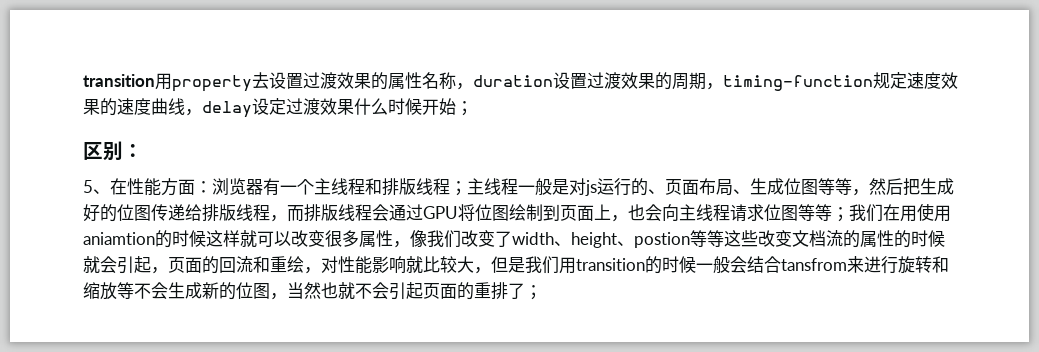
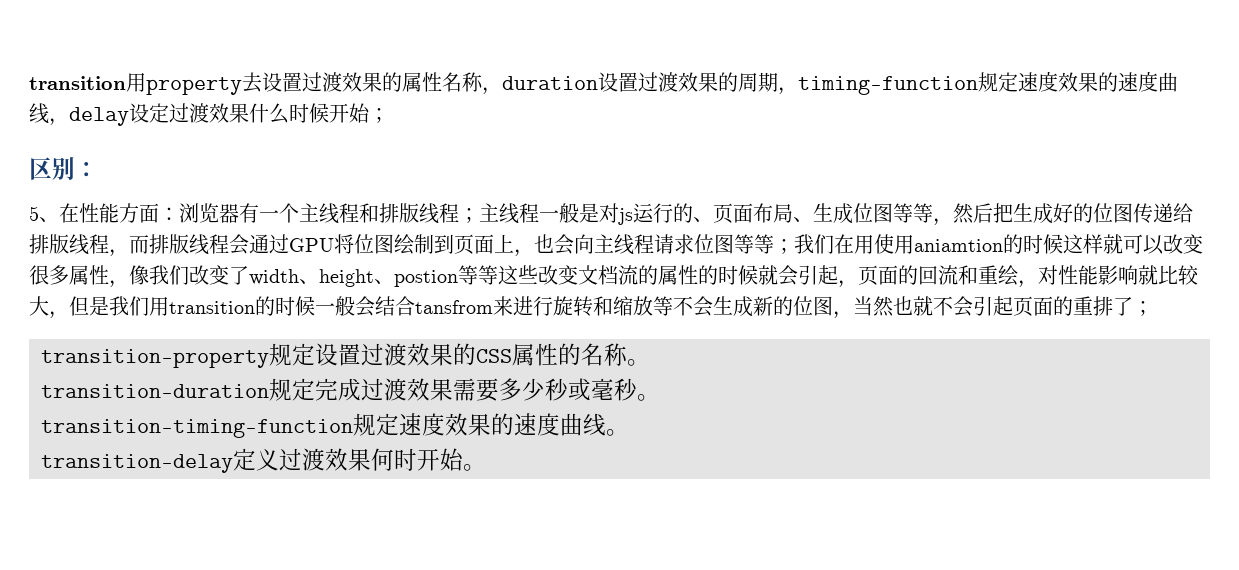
(542, 292) none -> [41,343,650,368] [41,378,660,402] [41,413,629,438] [41,448,486,473] // transition-property规定设置过渡效果的CSS属性的名称。 // transition-duration规定完成过渡效果需要多少秒或毫秒。 // transition-timing-function规定速度效果的速度曲线。 // transition-delay定义过渡效果何时开始。

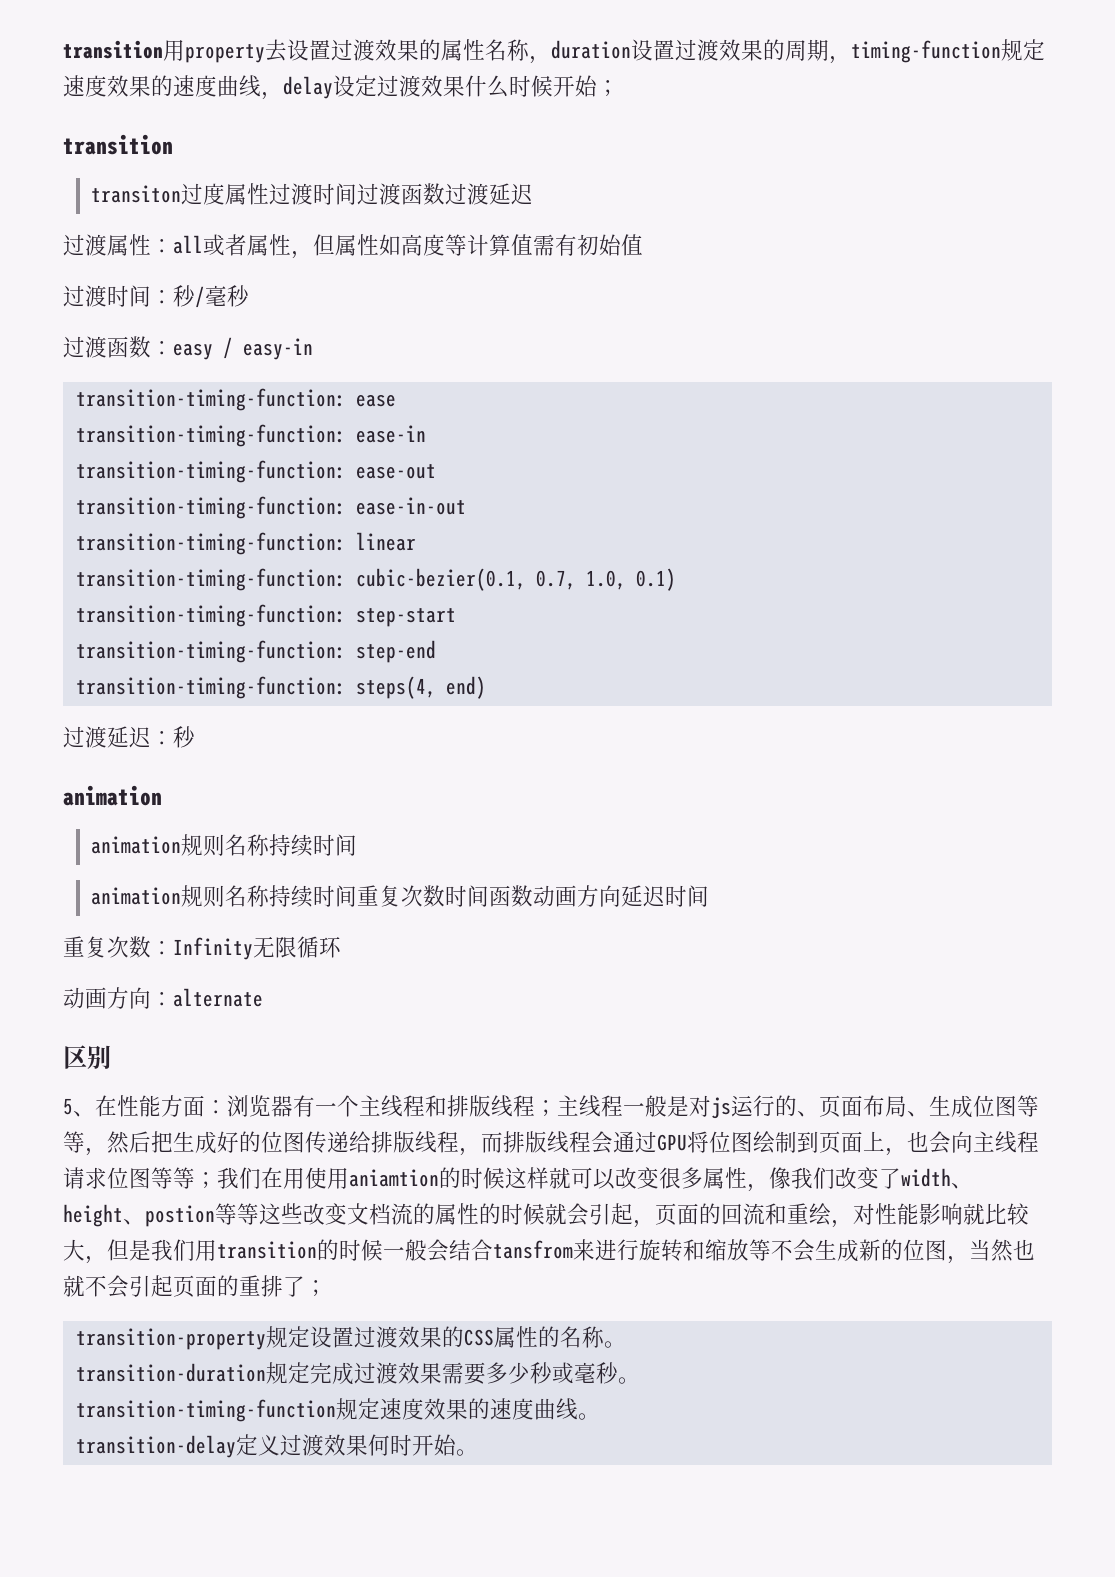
(389, 115) none -> [63,134,173,155] [91,183,534,205] [63,234,643,259] [63,285,249,308] [63,336,313,360] [75,388,396,411] [75,424,426,447] [75,460,436,483] [75,496,466,519] [75,532,416,555] [75,568,676,591] [75,604,456,627] [75,640,436,663] [75,676,486,699] [63,726,195,748] [63,785,162,806] [91,834,358,857] [91,885,710,908] [63,936,342,960] [63,987,263,1009] // transition // transiton过度属性过渡时间过渡函数过渡延迟 // 过渡属性：all或者属性，但属性如高度等计算值需有初始值 // 过渡时间：秒/毫秒 // 过渡函数：easy / easy-in // transition-timing-function: ease // transition-timing-function: ease-in // transition-timing-function: ease-out // transition-timing-function: ease-in-out // transition-timing-function: linear // transition-timing-function: cubic-bezier(0.1, 0.7, 1.0, 0.1) // transition-timing-function: step-start // transition-timing-function: step-end // transition-timing-function: steps(4, end) // 过渡延迟：秒 // animation // animation规则名称持续时间 // animation规则名称持续时间重复次数时间函数动画方向延迟时间 // 重复次数：Infinity无限循环 // 动画方向：alternate
[75,162,98,177] ： -> (111, 1057) none

